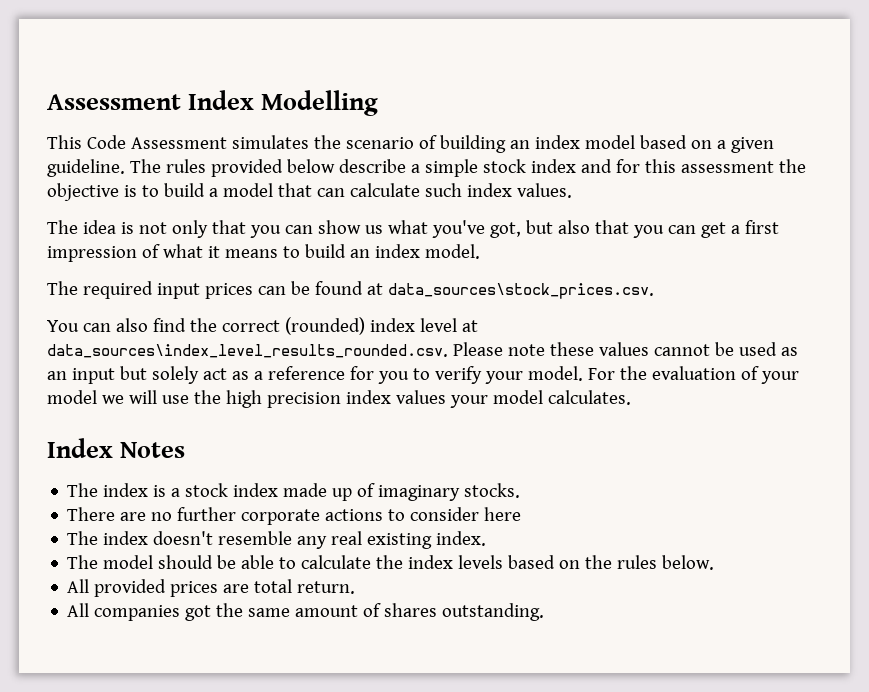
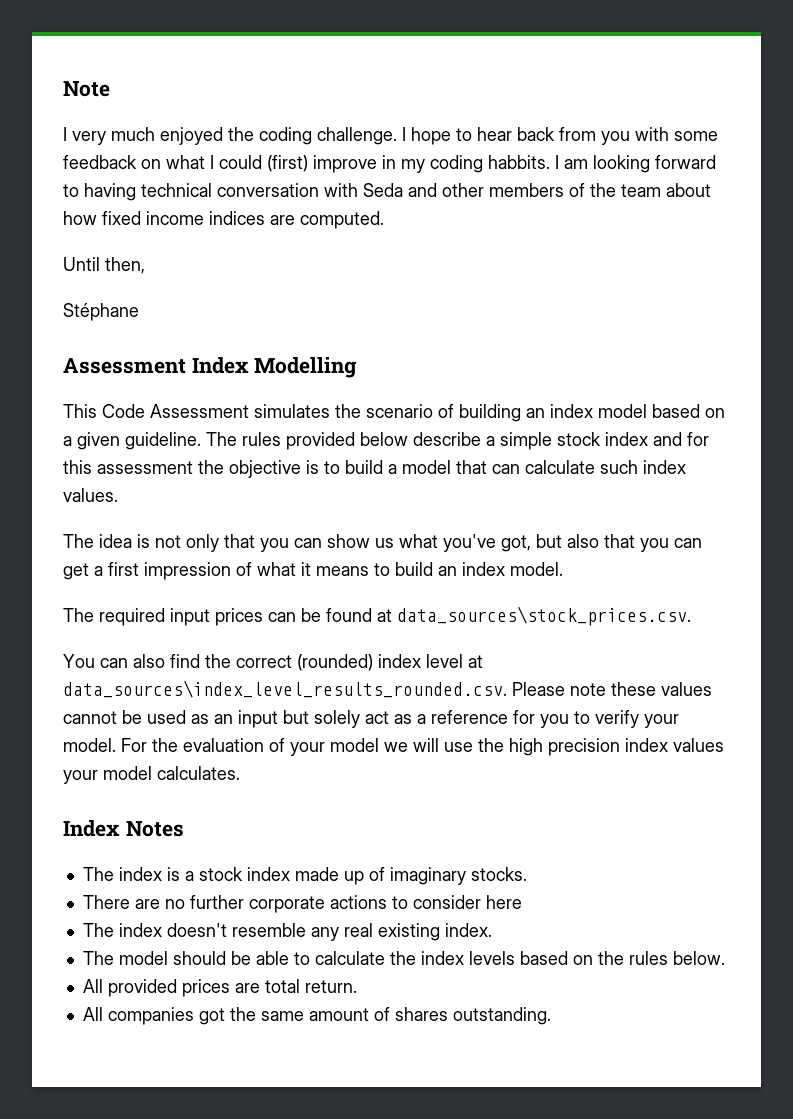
(47, 102) none -> [63,81,110,97] [63,127,718,145] [63,155,716,173] [63,183,711,201] [63,211,384,229] [63,257,145,274] [63,303,139,321] Note // I very much enjoyed the coding challenge. I hope to hear back from you with some feedback on what I could (first) improve in my coding habbits. I am looking forward to having technical conversation with Seda and other members of the team about how fixed income indices are computed. // Until then, // Stéphane //

